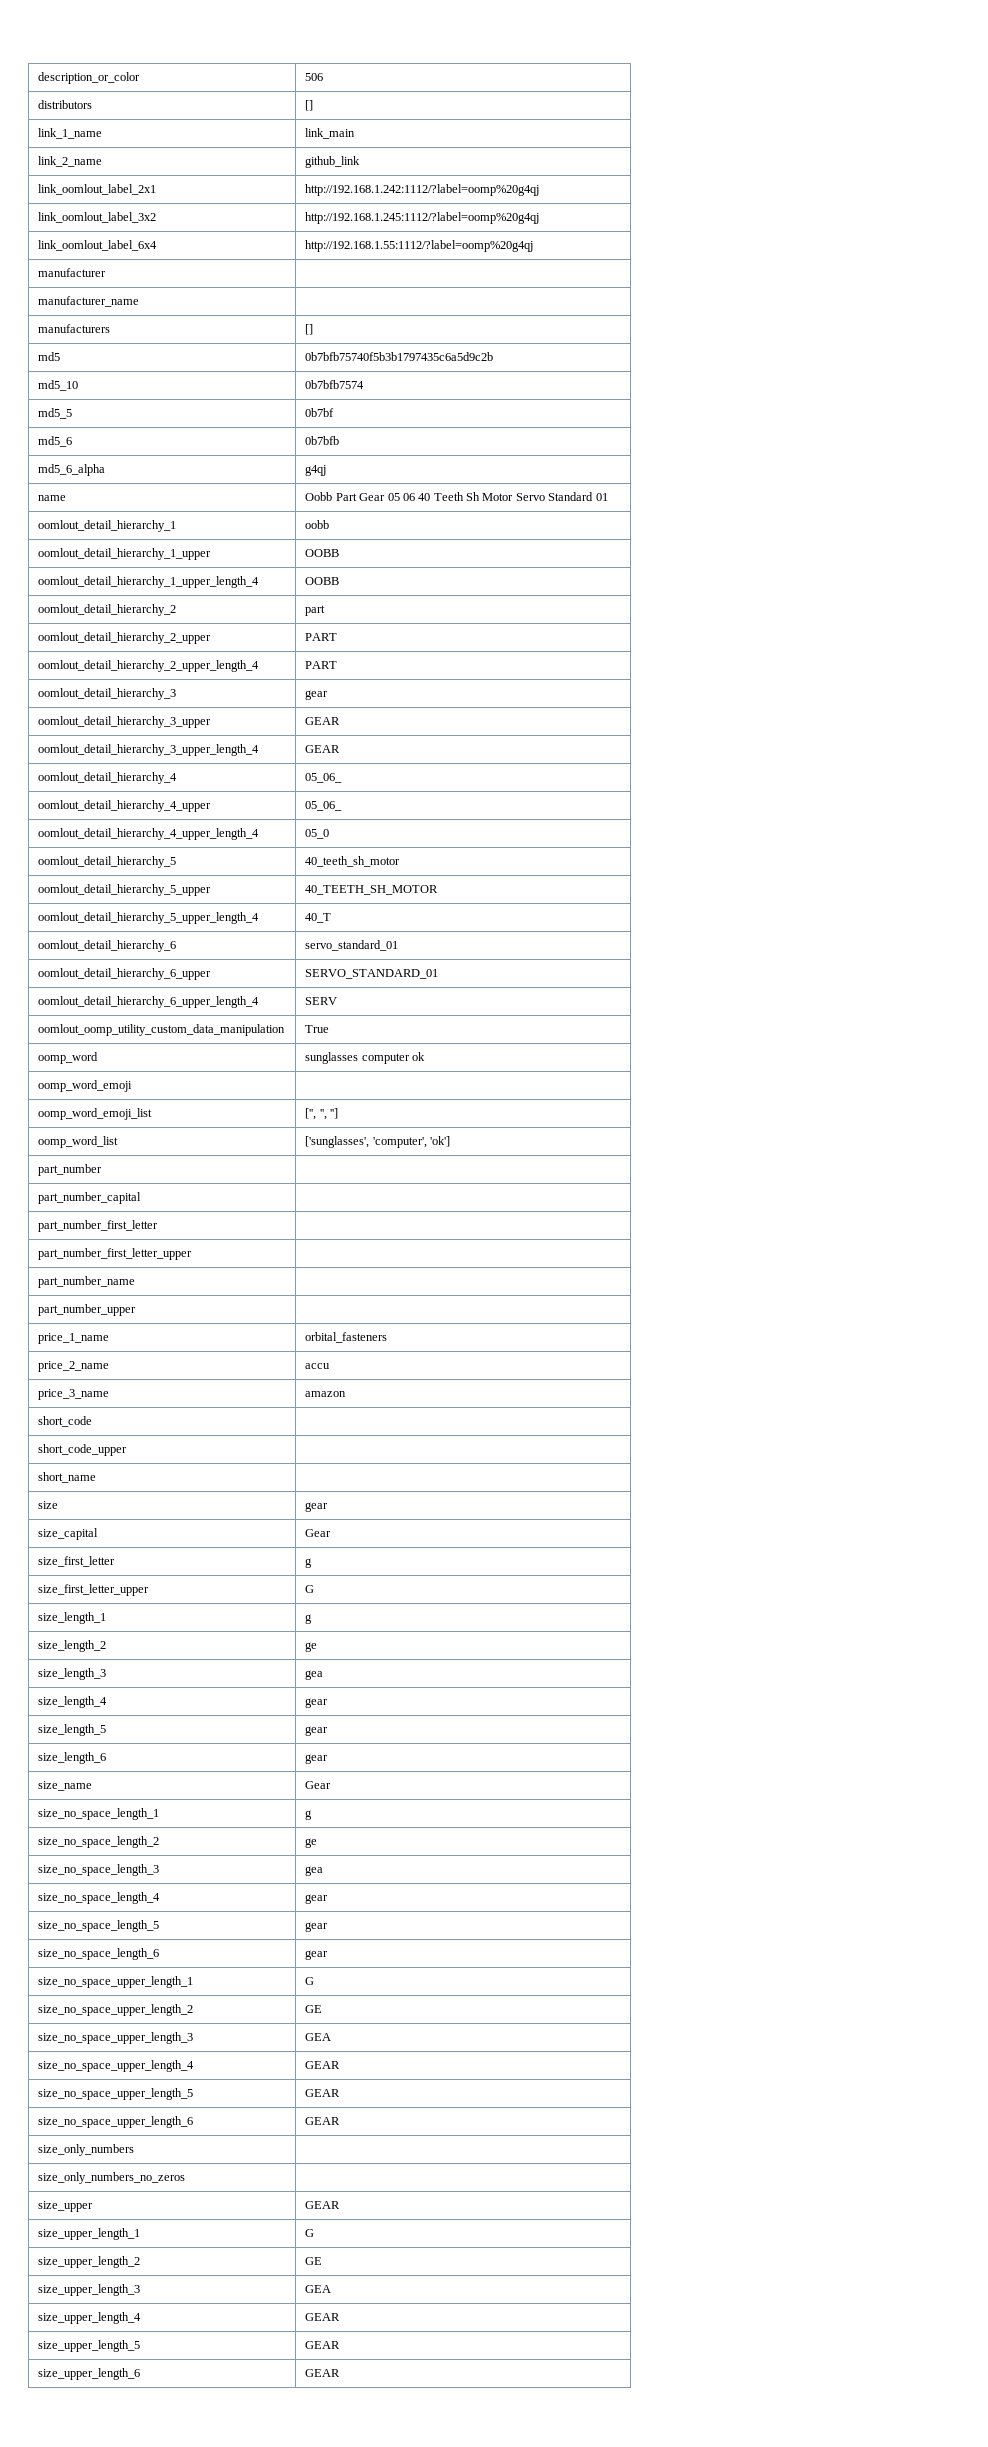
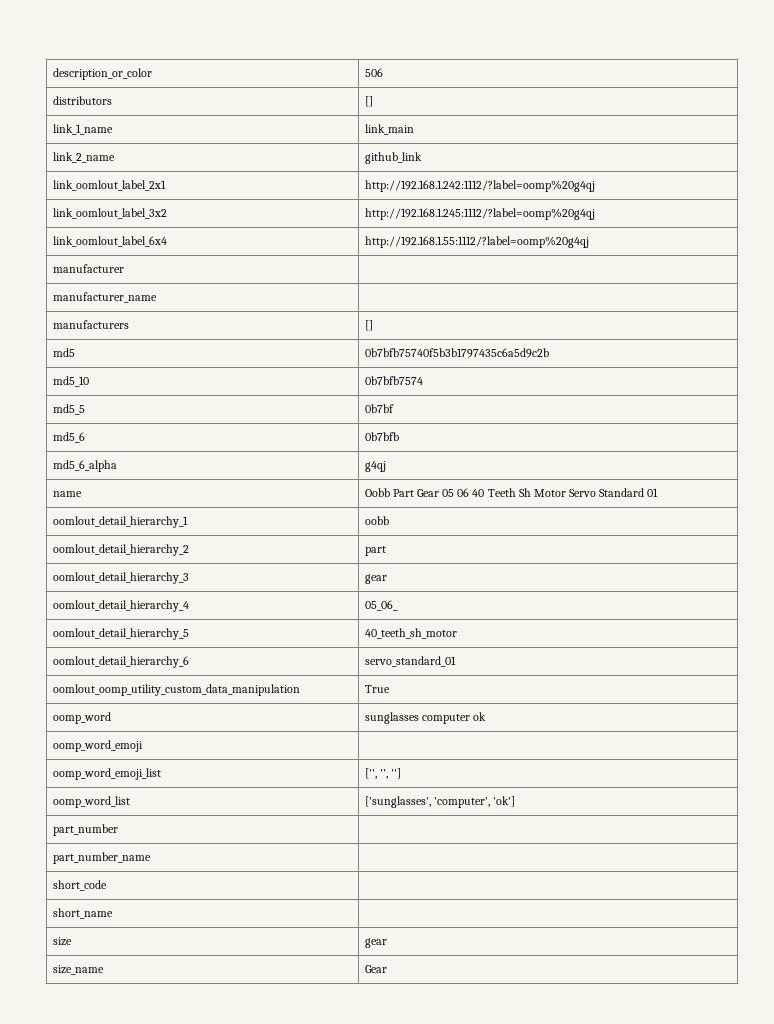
[38,548,212,560] [305,549,340,557] [38,576,260,588] [305,577,340,585] [38,604,177,616] [305,605,326,616] [38,632,212,644] [305,633,338,641] [38,660,260,672] [305,661,338,669] [38,688,177,700] [305,690,329,700] [38,716,212,728] [305,717,341,725] [38,744,260,756] [305,745,341,753] [38,772,178,784] [305,773,343,783] [38,800,212,812] [305,801,343,811] [38,828,260,840] [305,829,330,839] [38,856,177,868] [305,856,401,867] [38,884,212,896] [305,885,439,895] [38,912,260,924] [305,913,332,923] [38,940,177,952] [305,940,399,951] [38,968,212,980] [305,969,439,979] [38,996,260,1008] [305,997,338,1005] oomlout_detail_hierarchy_1_upper | OOBB // oomlout_detail_hierarchy_1_upper_length_4 | OOBB // oomlout_detail_hierarchy_2 | part // oomlout_detail_hierarchy_2_upper | PART // oomlout_detail_hierarchy_2_upper_length_4 | PART // oomlout_detail_hierarchy_3 | gear // oomlout_detail_hierarchy_3_upper | GEAR // oomlout_detail_hierarchy_3_upper_length_4 | GEAR // oomlout_detail_hierarchy_4 | 05_06_ // oomlout_detail_hierarchy_4_upper | 05_06_ // oomlout_detail_hierarchy_4_upper_length_4 | 05_0 // oomlout_detail_hierarchy_5 | 40_teeth_sh_motor // oomlout_detail_hierarchy_5_upper | 40_TEETH_SH_MOTOR // oomlout_detail_hierarchy_5_upper_length_4 | 40_T // oomlout_detail_hierarchy_6 | servo_standard_01 // oomlout_detail_hierarchy_6_upper | SERVO_STANDARD_01 // oomlout_detail_hierarchy_6_upper_length_4 | SERV -> [52,544,189,556] [364,546,386,556] [52,572,189,584] [364,574,387,584] [52,600,189,612] [364,600,398,611] [52,628,189,640] [364,628,457,639] [52,656,189,668] [364,656,456,667] oomlout_detail_hierarchy_2 | part // oomlout_detail_hierarchy_3 | gear // oomlout_detail_hierarchy_4 | 05_06_ // oomlout_detail_hierarchy_5 | 40_teeth_sh_motor // oomlout_detail_hierarchy_6 | servo_standard_01
[38,1192,142,1204] [38,1220,159,1232] [38,1248,193,1260] [38,1276,136,1288] [38,1304,137,1316] [38,1333,110,1344] [305,1332,388,1343] [38,1361,110,1372] [305,1363,331,1369] [38,1389,110,1400] [305,1391,347,1397] part_number_capital | // part_number_first_letter | // part_number_first_letter_upper | // part_number_name | // part_number_upper | // price_1_name | orbital_fasteners // price_2_name | accu // price_3_name | amazon -> [52,852,151,864] part_number_name |
[38,1444,128,1456] // short_code_upper | -> (107, 885) none
[38,1528,99,1540] [305,1529,332,1537] [38,1556,116,1567] [305,1558,313,1568] [38,1584,150,1596] [305,1585,315,1593] [38,1612,107,1624] [305,1614,313,1624] [38,1640,107,1652] [305,1642,318,1652] [38,1668,107,1680] [305,1670,324,1680] [38,1696,108,1708] [305,1698,329,1708] [38,1724,107,1736] [305,1726,329,1736] [38,1752,107,1764] [305,1754,329,1764] [38,1781,93,1791] [305,1781,332,1789] [38,1808,160,1820] [305,1810,313,1820] [38,1836,160,1848] [305,1838,318,1848] [38,1864,160,1876] [305,1866,324,1876] [38,1892,161,1904] [305,1894,329,1904] [38,1920,160,1932] [305,1922,329,1932] [38,1948,160,1960] [305,1950,329,1960] [38,1976,194,1988] [305,1977,315,1985] [38,2004,194,2016] [305,2005,323,2013] [38,2032,194,2044] [305,2033,332,2041] [38,2060,195,2072] [305,2061,341,2069] [38,2088,194,2100] [305,2089,341,2097] [38,2116,194,2128] [305,2117,341,2125] [38,2144,135,2156] [38,2172,186,2184] [38,2201,94,2212] [305,2201,341,2209] [38,2228,141,2240] [305,2229,315,2237] [38,2256,141,2268] [305,2257,323,2265] [38,2284,141,2296] [305,2285,332,2293] [38,2312,142,2324] [305,2313,341,2321] [38,2340,141,2352] [305,2341,341,2349] [38,2368,141,2380] [305,2369,341,2377] size_capital | Gear // size_first_letter | g // size_first_letter_upper | G // size_length_1 | g // size_length_2 | ge // size_length_3 | gea // size_length_4 | gear // size_length_5 | gear // size_length_6 | gear // size_name | Gear // size_no_space_length_1 | g // size_no_space_length_2 | ge // size_no_space_length_3 | gea // size_no_space_length_4 | gear // size_no_space_length_5 | gear // size_no_space_length_6 | gear // size_no_space_upper_length_1 | G // size_no_space_upper_length_2 | GE // size_no_space_upper_length_3 | GEA // size_no_space_upper_length_4 | GEAR // size_no_space_upper_length_5 | GEAR // size_no_space_upper_length_6 | GEAR // size_only_numbers | // size_only_numbers_no_zeros | // size_upper | GEAR // size_upper_length_1 | G // size_upper_length_2 | GE // size_upper_length_3 | GEA // size_upper_length_4 | GEAR // size_upper_length_5 | GEAR // size_upper_length_6 | GEAR -> [52,965,104,975] [364,965,387,973] size_name | Gear

